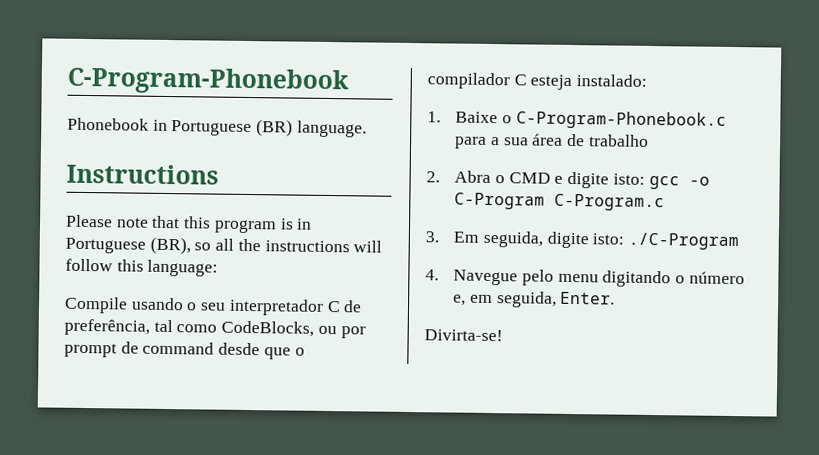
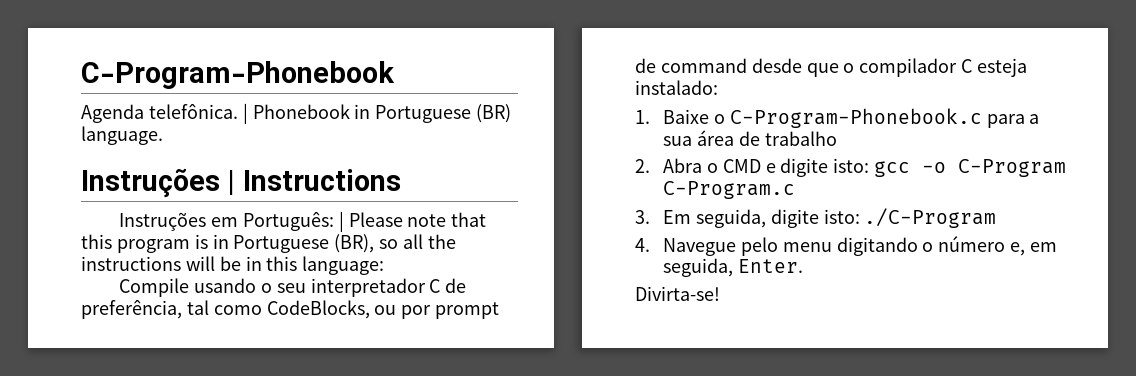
(349, 81) none -> [81,103,248,124] Agenda telefônica. |
(367, 129) none -> [81,168,235,198] Instruções |
(219, 174) none -> [119,211,344,232] Instruções em Português: |
[65,258,113,272] follow -> [219,256,262,271] be in

